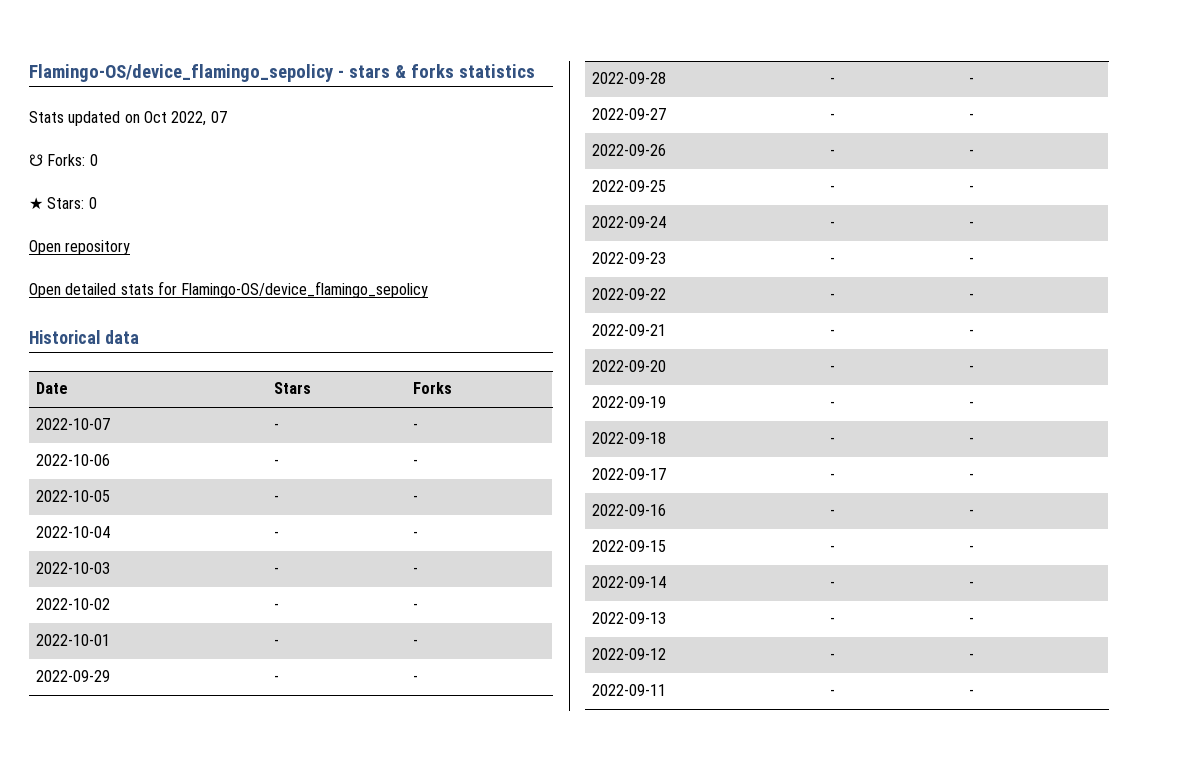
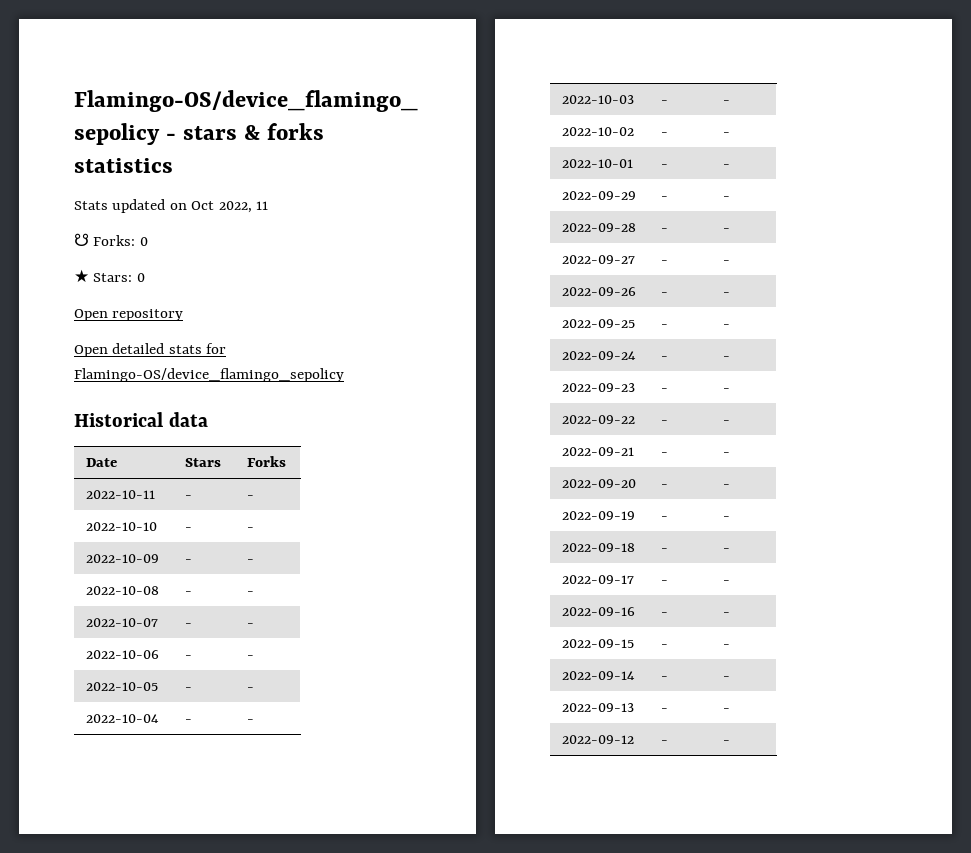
[210,111,227,123] 07 -> [256,201,269,210] 11
(453, 388) none -> [86,490,156,499] [185,495,193,499] [247,495,255,499] [86,522,158,531] [185,527,193,531] [247,527,255,531] [86,554,160,563] [185,559,193,563] [247,559,255,563] [86,586,160,595] [185,591,193,595] [247,591,255,595] // 2022-10-11 | - | - // 2022-10-10 | - | - // 2022-10-09 | - | - // 2022-10-08 | - | -
[592,684,667,696] [830,689,836,696] [969,689,975,696] // 2022-09-11 | - | - -> (731, 742) none

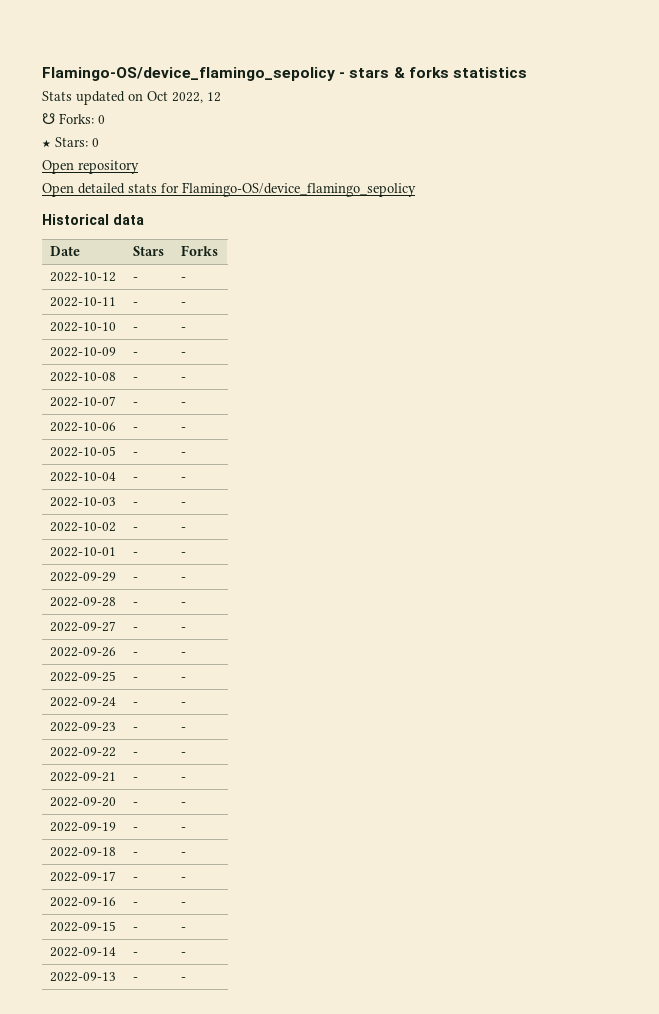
[256,201,269,210] 11 -> [207,92,221,102] 12
(287, 461) none -> [50,272,117,282] [133,277,139,281] [181,277,187,281] // 2022-10-12 | - | -
[562,735,635,744] [661,740,669,744] [723,740,731,744] // 2022-09-12 | - | - -> (187, 979) none

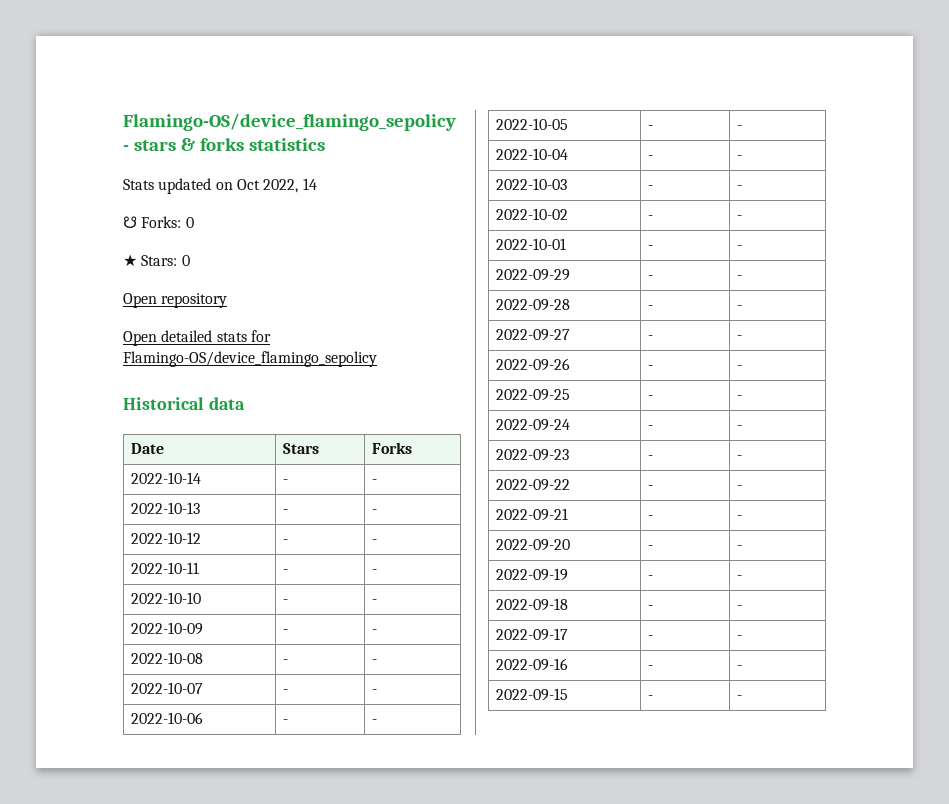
[207,92,221,102] 12 -> [302,178,317,190] 14
(219, 250) none -> [131,472,202,484] [283,479,289,484] [372,479,378,484] [131,502,201,514] [283,509,289,514] [372,509,378,514] // 2022-10-14 | - | - // 2022-10-13 | - | -
[50,947,117,957] [133,952,139,956] [181,952,187,956] [50,972,117,982] [133,977,139,981] [181,977,187,981] // 2022-09-14 | - | - // 2022-09-13 | - | - -> (743, 697) none

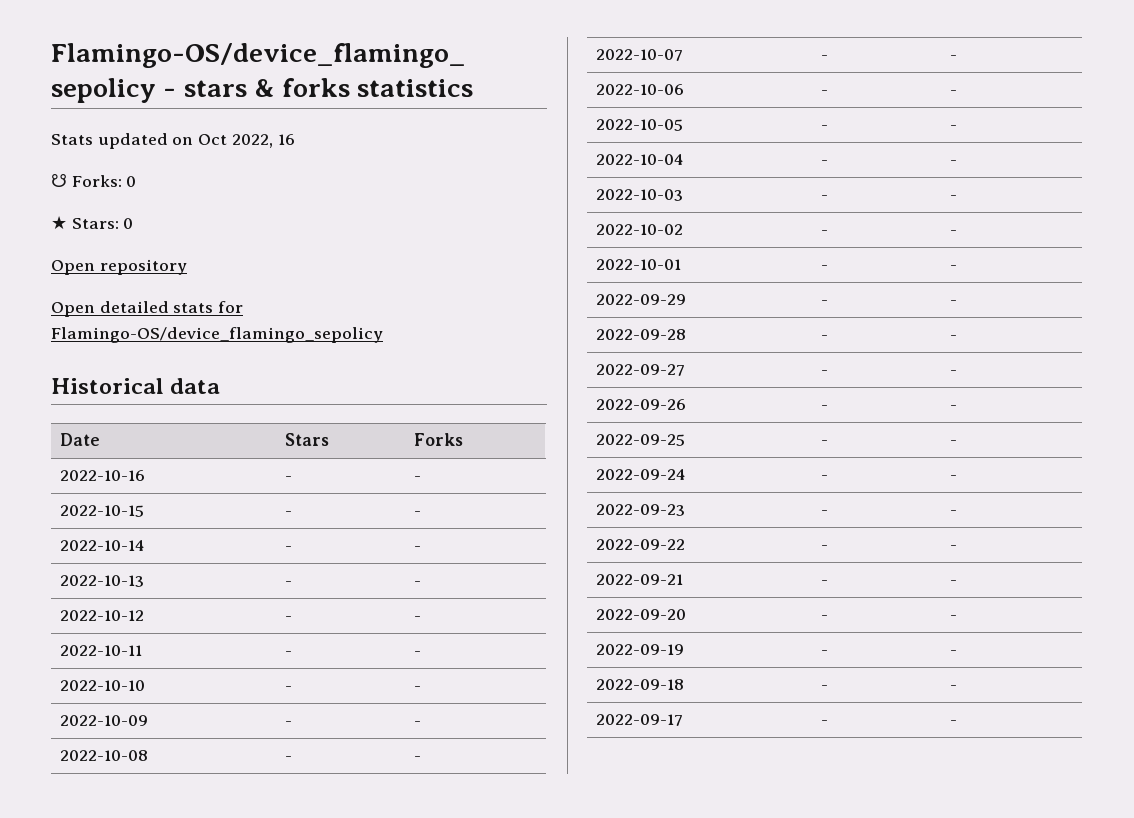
[302,178,317,190] 14 -> [277,134,295,145] 16
(413, 448) none -> [59,470,145,481] [284,476,292,481] [413,476,421,481] [59,505,144,517] [284,511,292,516] [413,511,421,516] // 2022-10-16 | - | - // 2022-10-15 | - | -
[496,658,569,671] [648,665,654,670] [737,665,743,670] [496,688,569,701] [648,695,654,700] [737,695,743,700] // 2022-09-16 | - | - // 2022-09-15 | - | - -> (957, 722) none

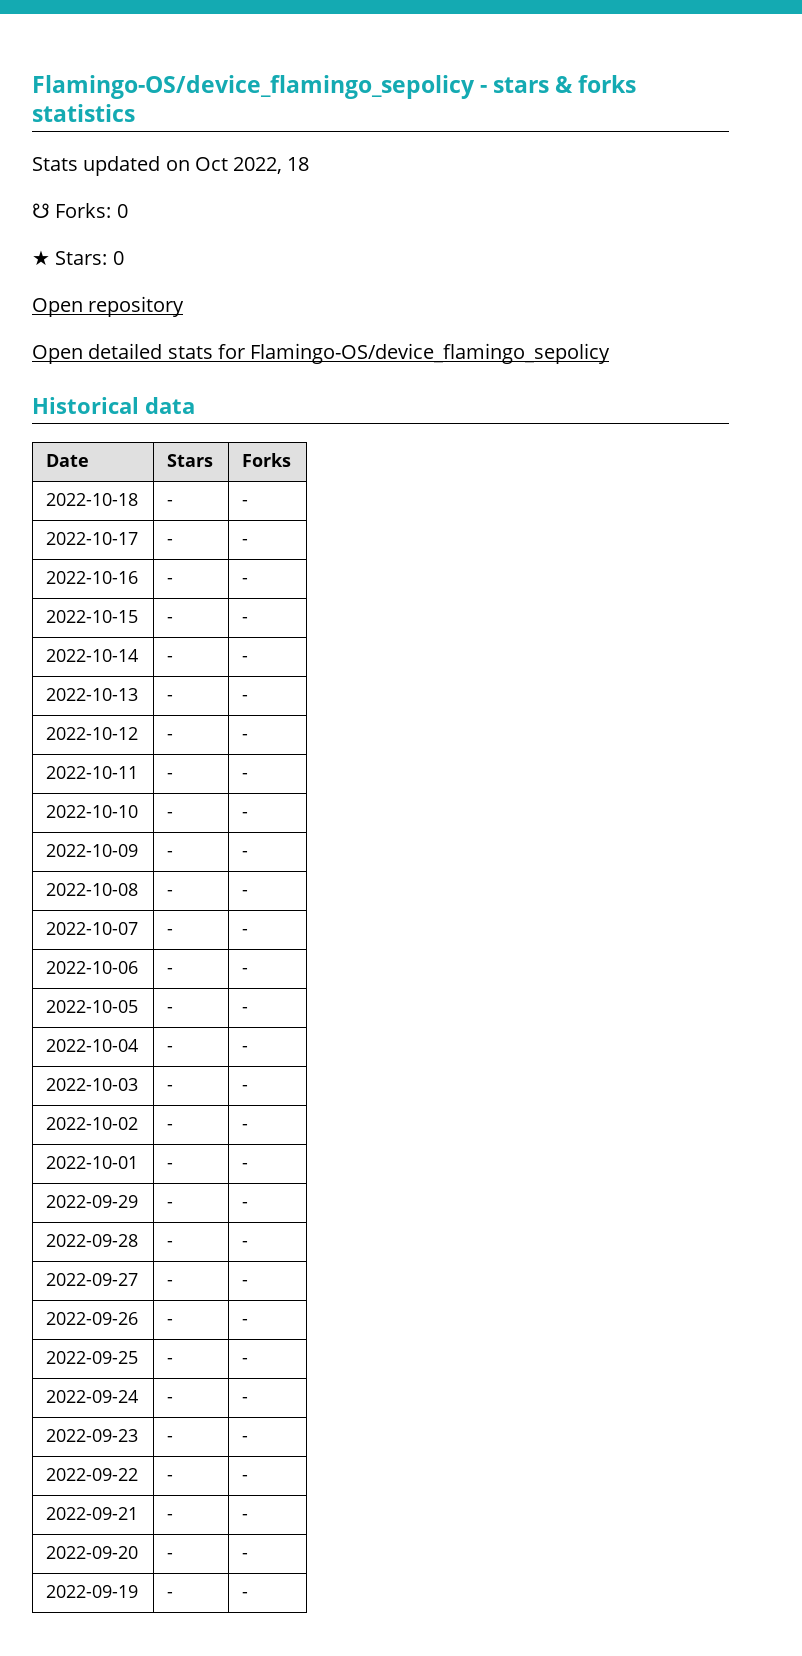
[277,134,295,145] 16 -> [287,157,310,171] 18
(463, 439) none -> [46,493,139,506] [167,500,174,506] [242,500,249,506] [46,532,139,545] [167,539,174,545] [242,539,249,545] // 2022-10-18 | - | - // 2022-10-17 | - | -
[595,679,684,690] [820,685,828,690] [949,685,957,690] [595,714,683,726] [820,720,828,725] [949,720,957,725] // 2022-09-18 | - | - // 2022-09-17 | - | - -> (249, 1595) none

